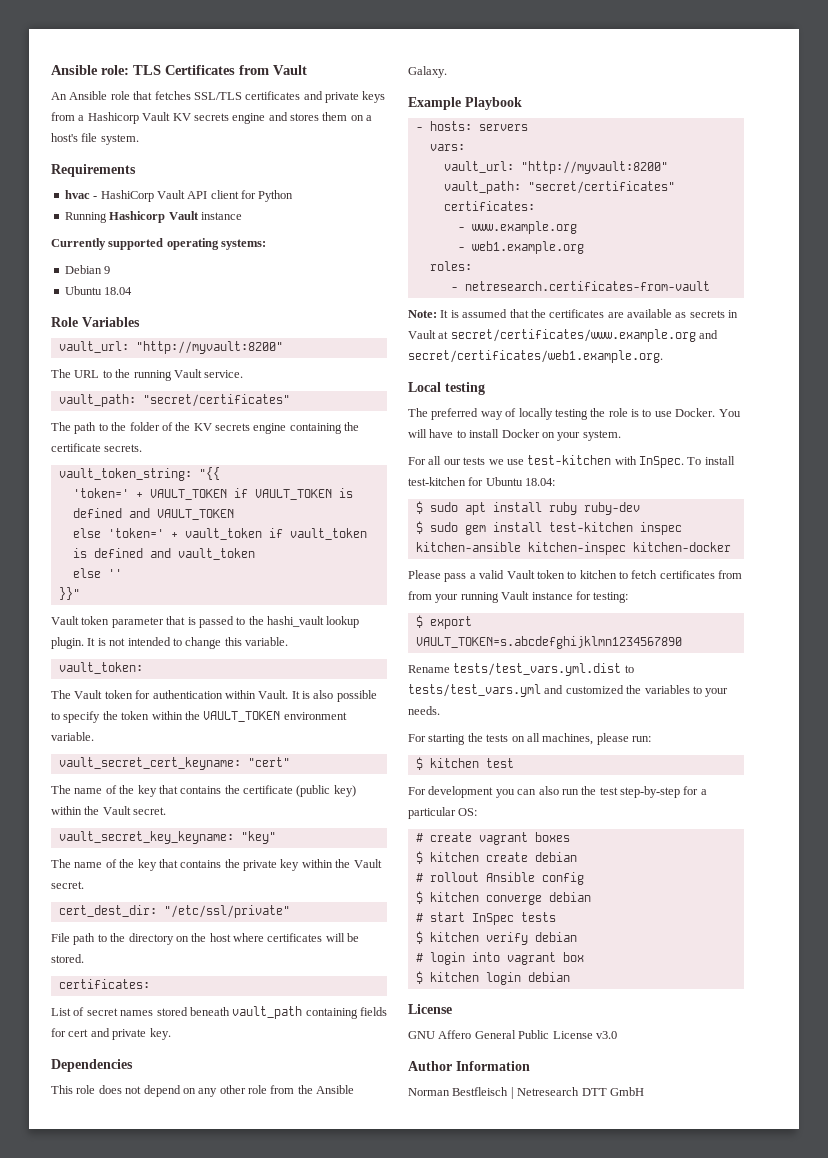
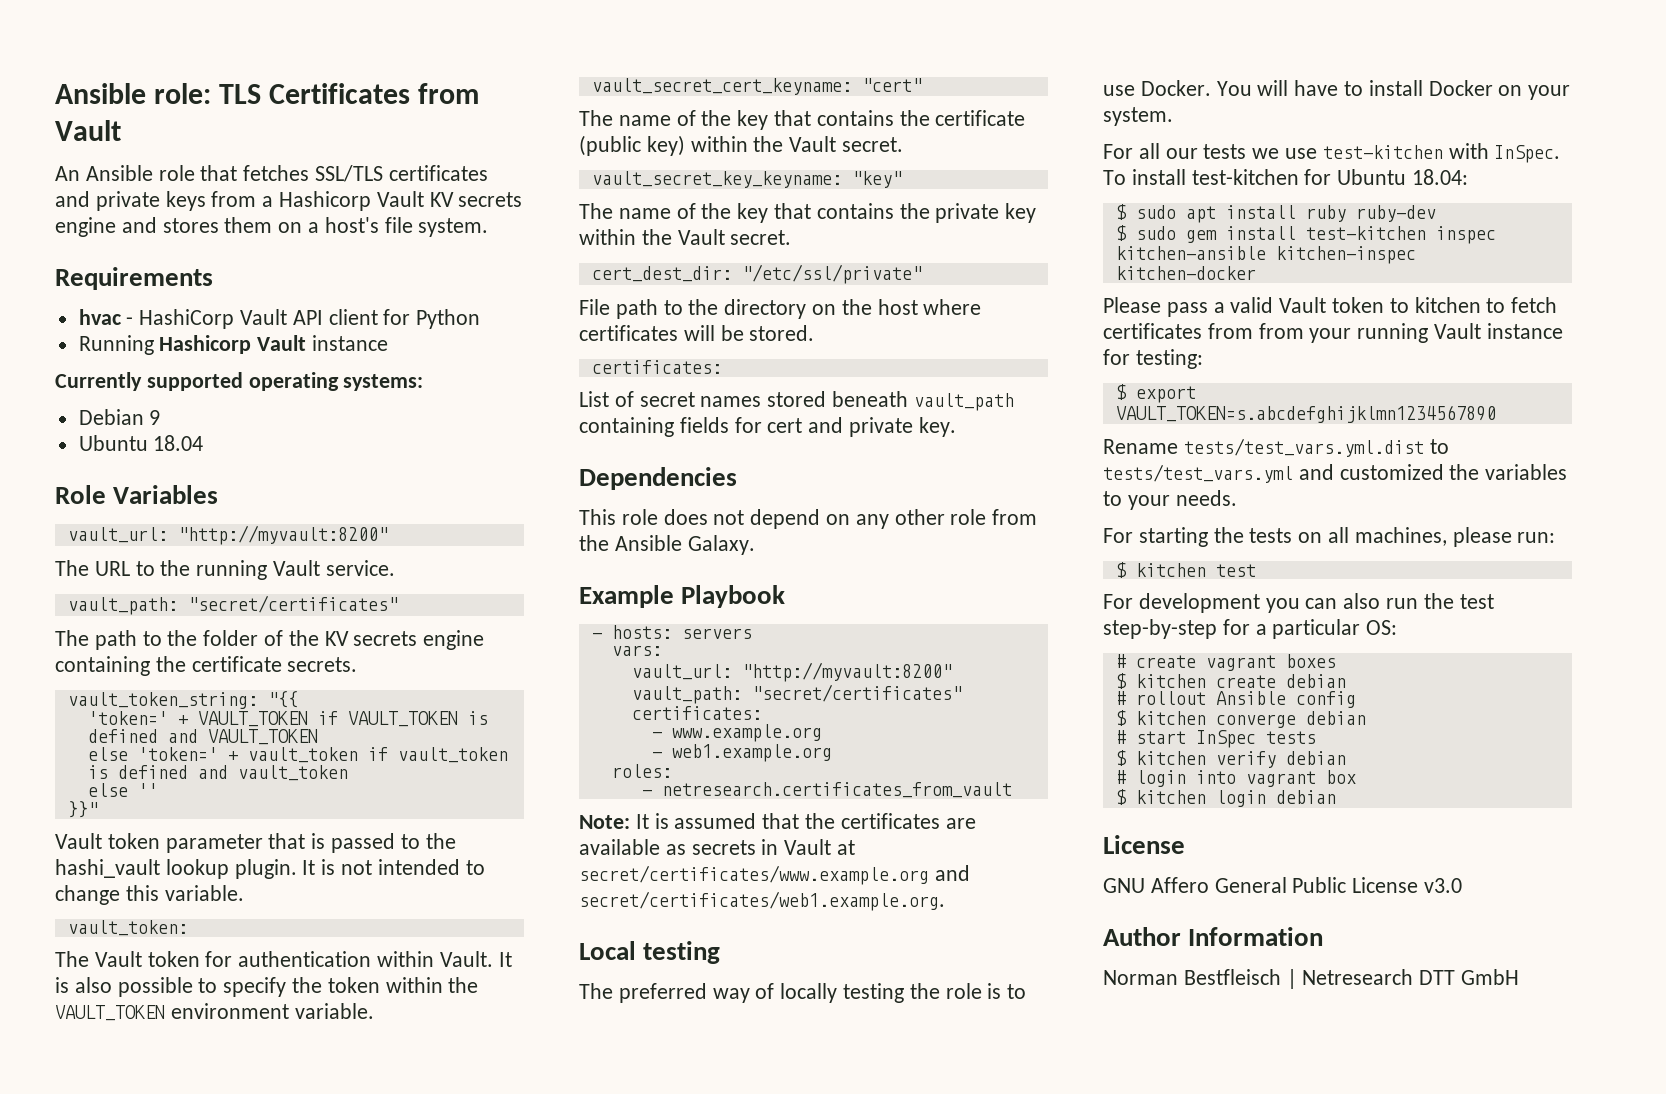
[464,281,710,291] netresearch.certificates-from-vault -> [661,782,1012,798] netresearch.certificates_from_vault

